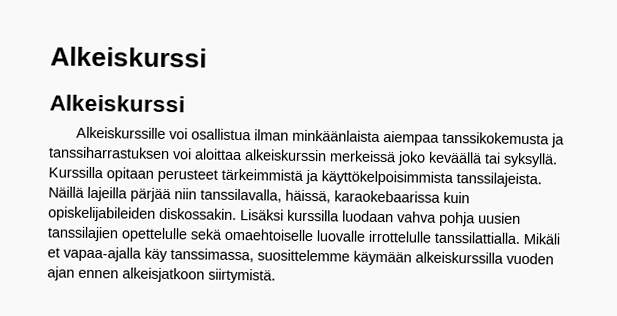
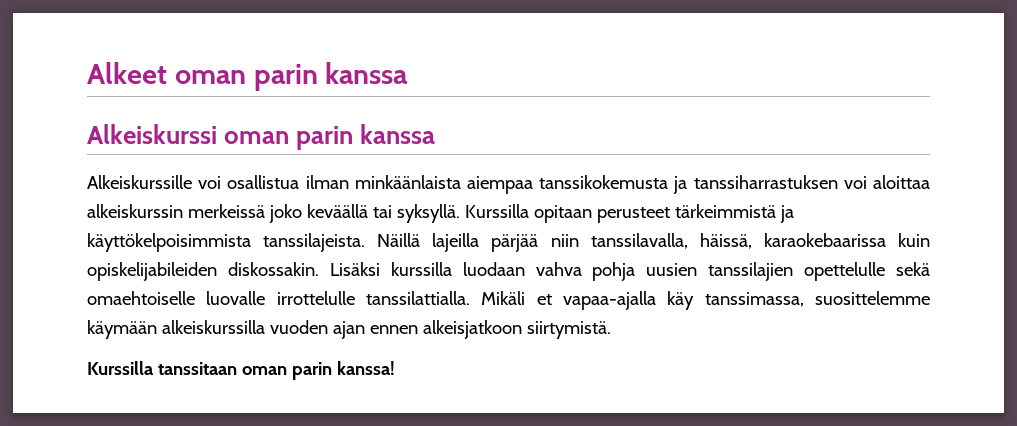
[50,46,207,68] [49,94,185,113] Alkeiskurssi // Alkeiskurssi -> [87,62,409,91] [87,124,436,150] Alkeet oman parin kanssa // Alkeiskurssi oman parin kanssa
(276, 276) none -> [87,361,395,380] // Kurssilla tanssitaan oman parin kanssa!

